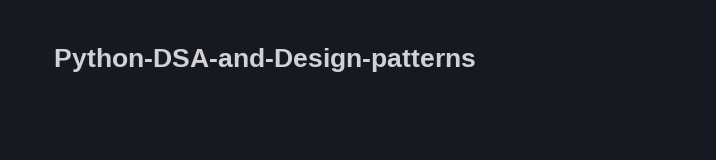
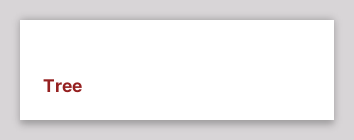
[54,48,476,72] Python-DSA-and-Design-patterns -> [43,79,82,93] Tree

